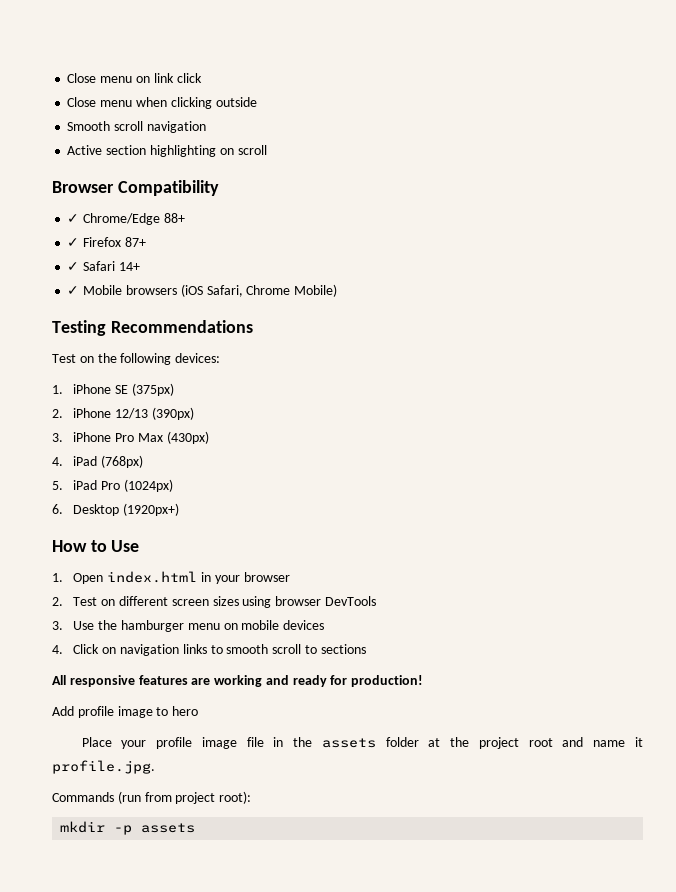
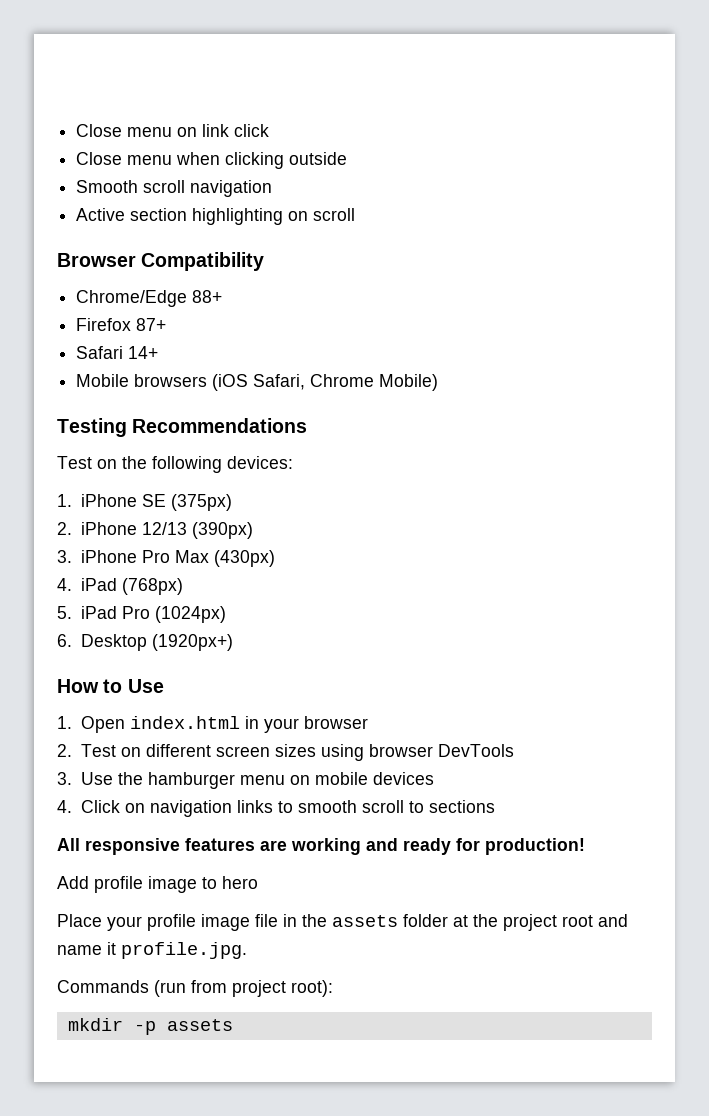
[67,214,80,223] ✓ -> (265, 261) none
[67,238,80,247] ✓ -> (223, 296) none
[67,262,80,271] ✓ -> (167, 324) none
[67,286,80,295] ✓ -> (159, 352) none

